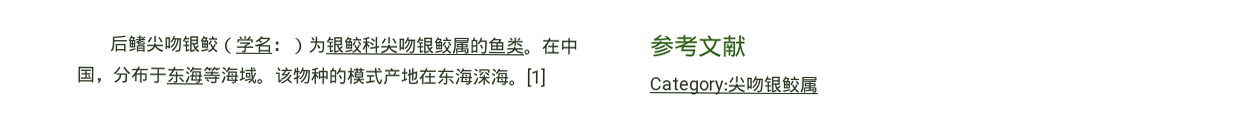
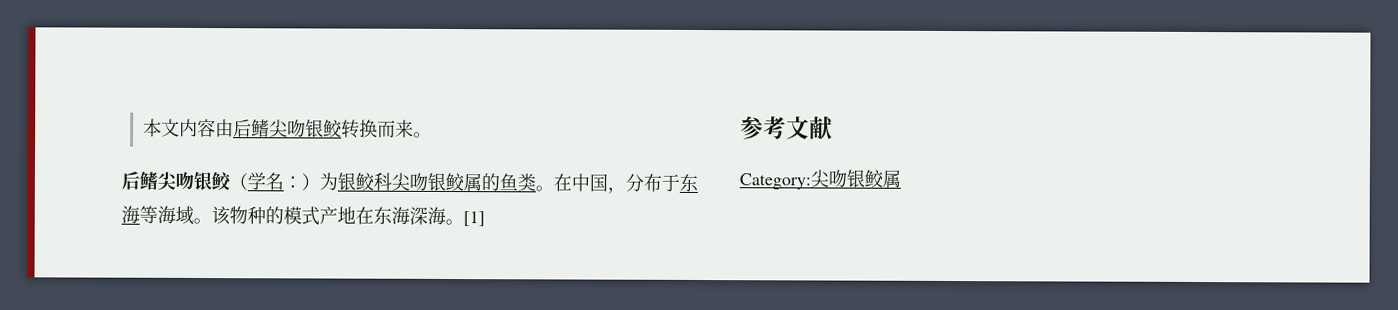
(109, 43) none -> [142,118,432,139] 本文内容由后鳍尖吻银鲛转换而来。 //

